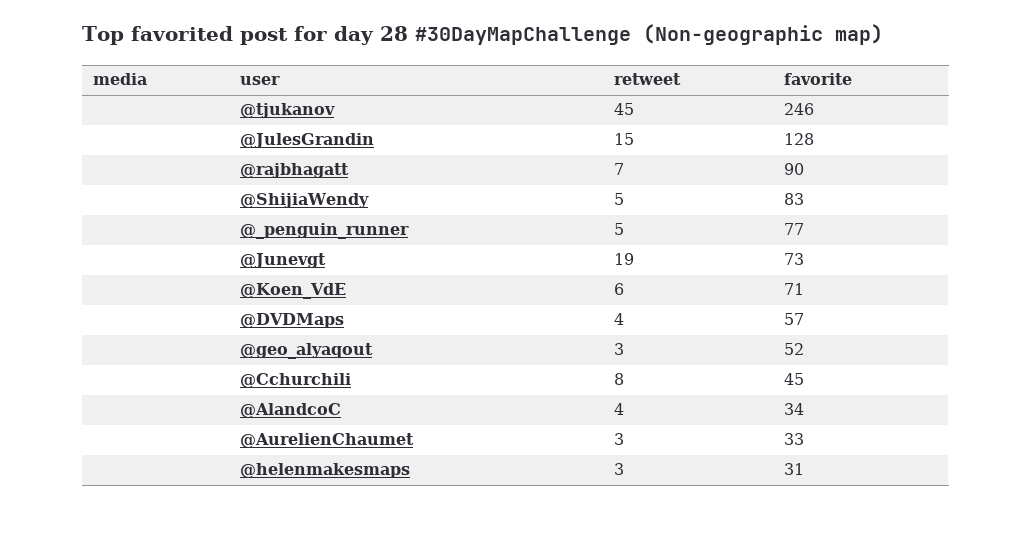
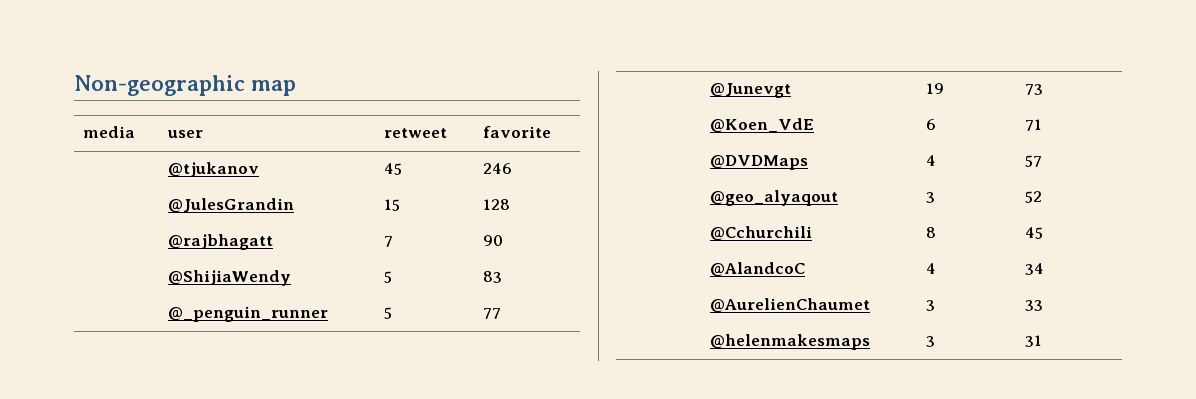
[82,24,883,45] Top favorited post for day 28 #30DayMapChallenge (Non-geographic map) -> [74,75,296,96] Non-geographic map

